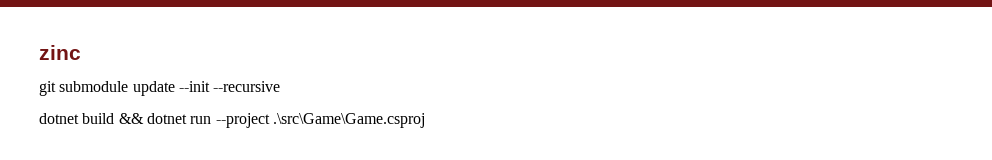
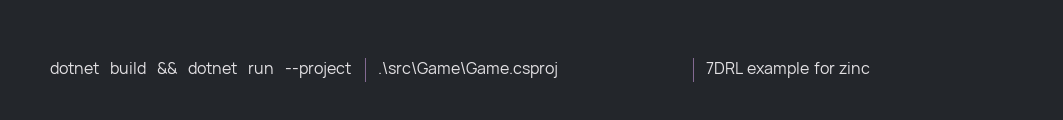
[39,45,81,60] [39,81,281,96] zinc // git submodule update --init --recursive // -> (50, 68) none
(425, 120) none -> [706,62,870,78] // 7DRL example for zinc

